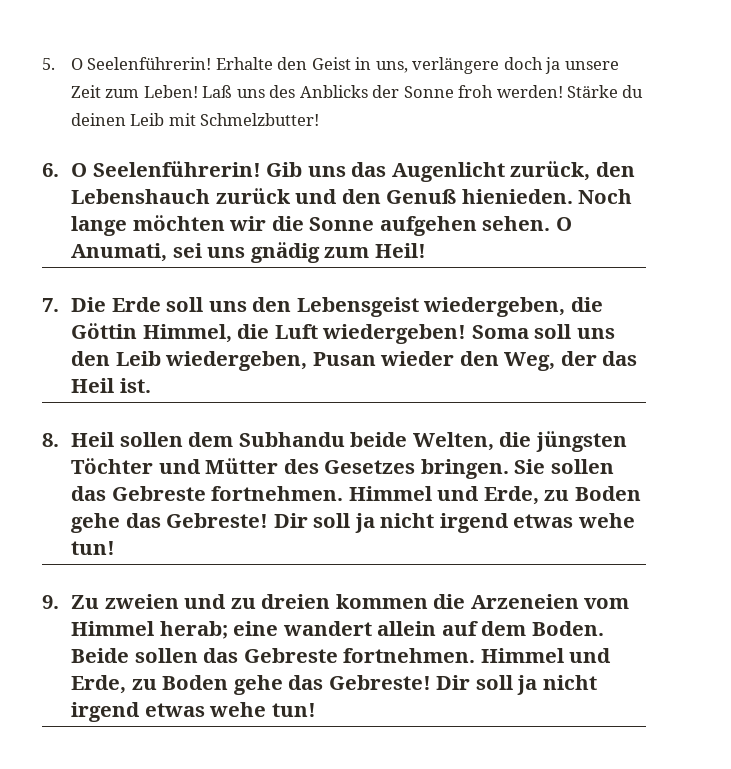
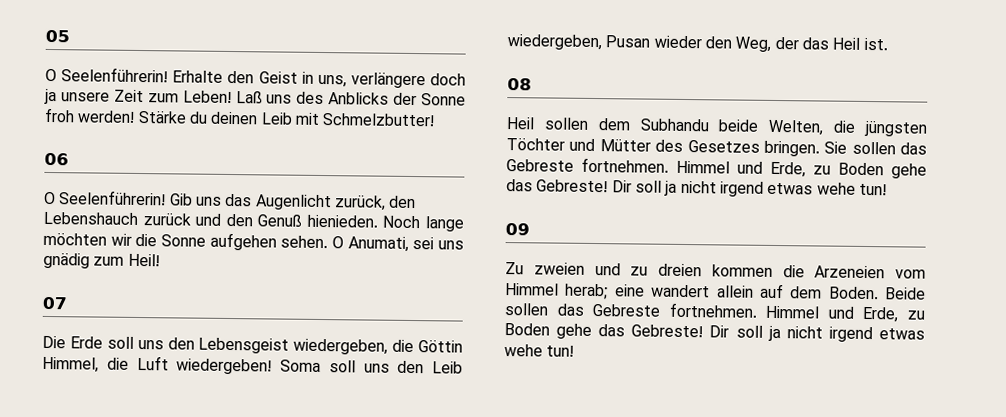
[42,58,55,70] 5. -> [45,29,70,43] 05 //
[42,163,59,177] 6. -> [44,152,69,166] 06 //
[42,298,59,312] 7. -> [42,296,67,310] 07 //
[42,433,59,447] 8. -> [507,78,532,91] 08 //
[42,595,59,609] 9. -> [505,223,530,236] 09 //

